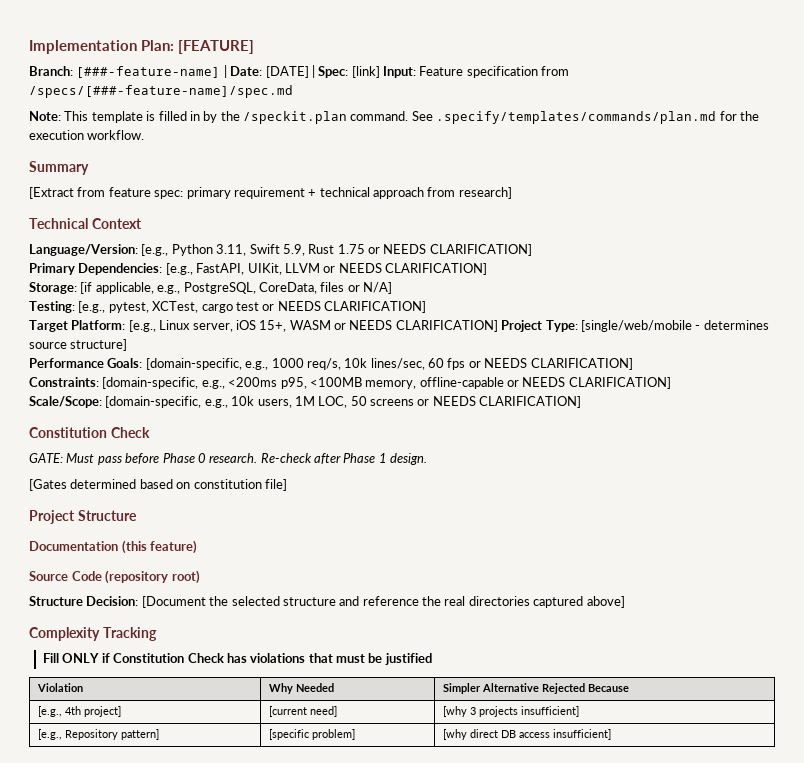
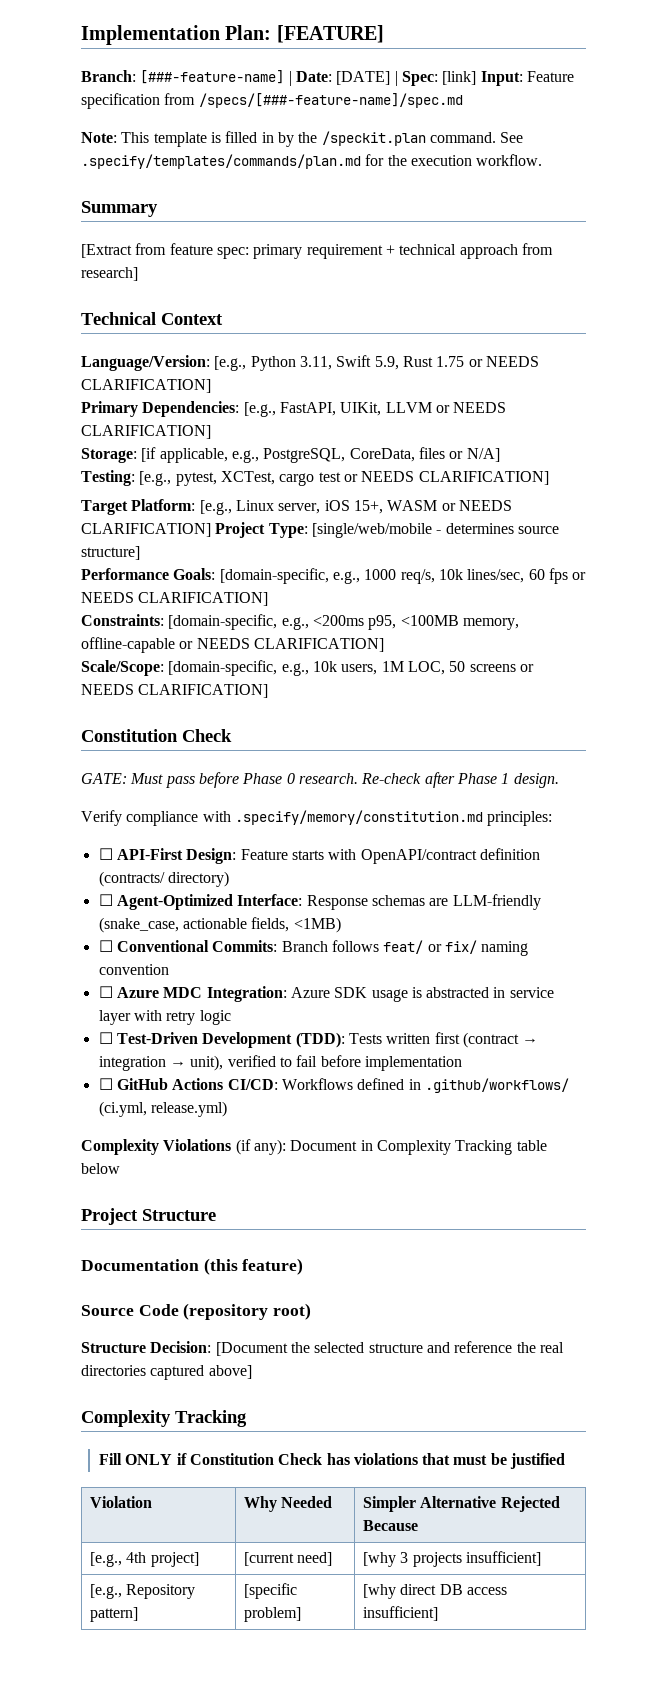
[29,479,287,491] [Gates determined based on constitution file] -> [81,810,553,826] [98,848,540,864] [98,871,229,887] [98,894,541,910] [98,917,341,933] [98,940,529,956] [98,964,169,975] [98,986,554,1002] [98,1010,231,1025] [98,1032,539,1048] [98,1055,462,1071] [98,1078,569,1093] [98,1101,227,1117] [81,1139,547,1155] [81,1163,120,1174] Verify compliance with .specify/memory/constitution.md principles: // ☐ API-First Design: Feature starts with OpenAPI/contract definition (contracts/ directory) // ☐ Agent-Optimized Interface: Response schemas are LLM-friendly (snake_case, actionable fields, <1MB) // ☐ Conventional Commits: Branch follows feat/ or fix/ naming convention // ☐ Azure MDC Integration: Azure SDK usage is abstracted in service layer with retry logic // ☐ Test-Driven Development (TDD): Tests written first (contract → integration → unit), verified to fail before implementation // ☐ GitHub Actions CI/CD: Workflows defined in .github/workflows/ (ci.yml, release.yml) // Complexity Violations (if any): Document in Complexity Tracking table below

